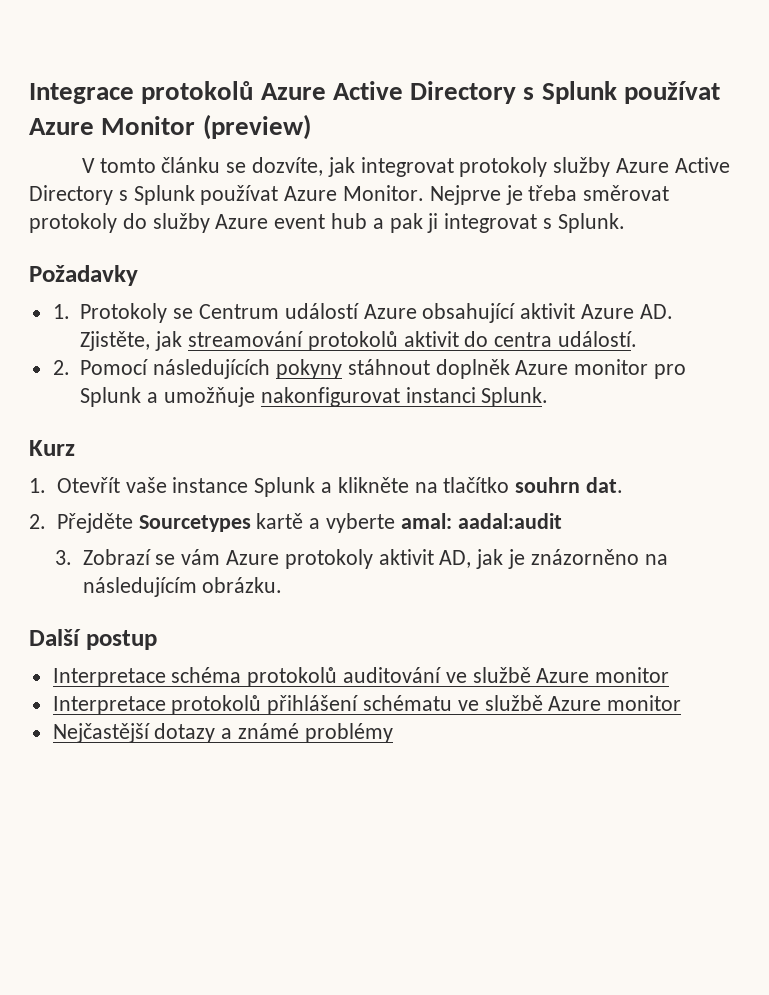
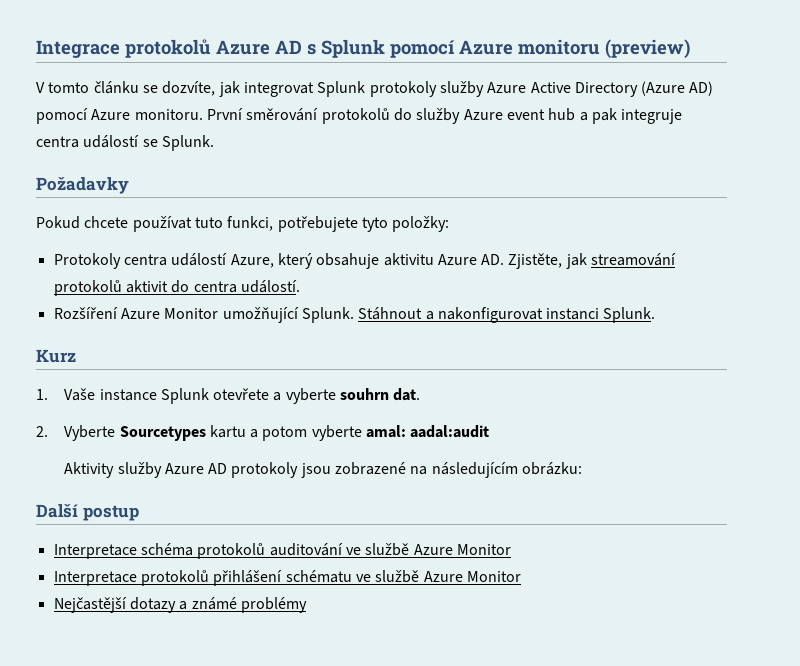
[332,81,721,104] [29,116,196,135] Active Directory s Splunk používat Azure Monitor -> [275,39,600,58] AD s Splunk pomocí Azure monitoru
(454, 167) none -> [317,81,366,97] Splunk
[118,185,670,205] [29,213,117,233] s Splunk používat Azure Monitor. Nejprve je třeba směrovat protokoly -> [641,81,714,96] [36,108,390,124] (Azure AD) pomocí Azure monitoru. První směrování protokolů
[427,213,625,233] [29,265,138,286] [52,303,576,323] ji integrovat s Splunk. // Požadavky // 1. Protokoly se Centrum událostí Azure obsahující aktivit -> [621,109,683,124] [36,135,214,151] [36,177,129,194] [36,216,450,232] [53,253,434,269] integruje centra událostí se Splunk. // Požadavky // Pokud chcete používat tuto funkci, potřebujete tyto položky: // Protokoly centra událostí Azure, který obsahuje aktivitu
[52,359,687,379] [80,387,256,407] 2. Pomocí následujících pokyny stáhnout doplněk Azure monitor pro Splunk a umožňuje -> [53,307,434,323] Rozšíření Azure Monitor umožňující Splunk. Stáhnout a
[56,477,623,497] [29,513,562,533] [54,549,639,569] Otevřít vaše instance Splunk a klikněte na tlačítko souhrn dat. // 2. Přejděte Sourcetypes kartě a vyberte amal: aadal:audit // 3. Zobrazí se vám Azure protokoly aktivit AD, jak je znázorněno -> [64,388,421,404] [36,425,490,441] [64,462,407,478] Vaše instance Splunk otevřete a vyberte souhrn dat. // 2. Vyberte Sourcetypes kartu a potom vyberte amal: aadal:audit // Aktivity služby Azure AD protokoly jsou zobrazené
[202,577,283,593] obrázku. -> [522,462,583,475] obrázku:
[595,667,670,683] monitor -> [456,544,511,555] Monitor
[607,695,682,711] monitor -> [466,571,521,582] Monitor

